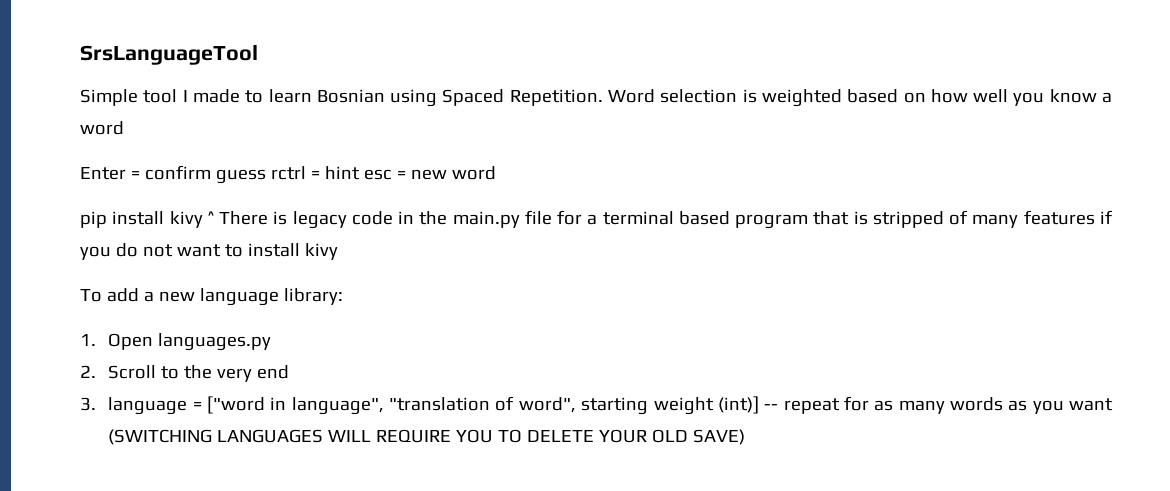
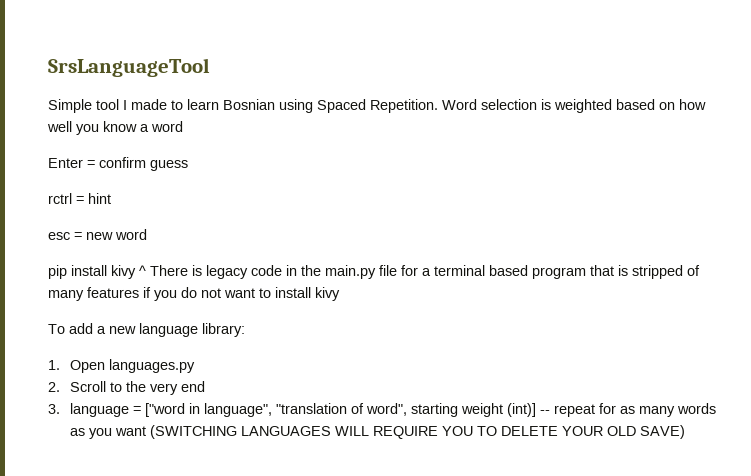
(266, 176) none -> (188, 165) //
(360, 173) none -> (111, 198) //

